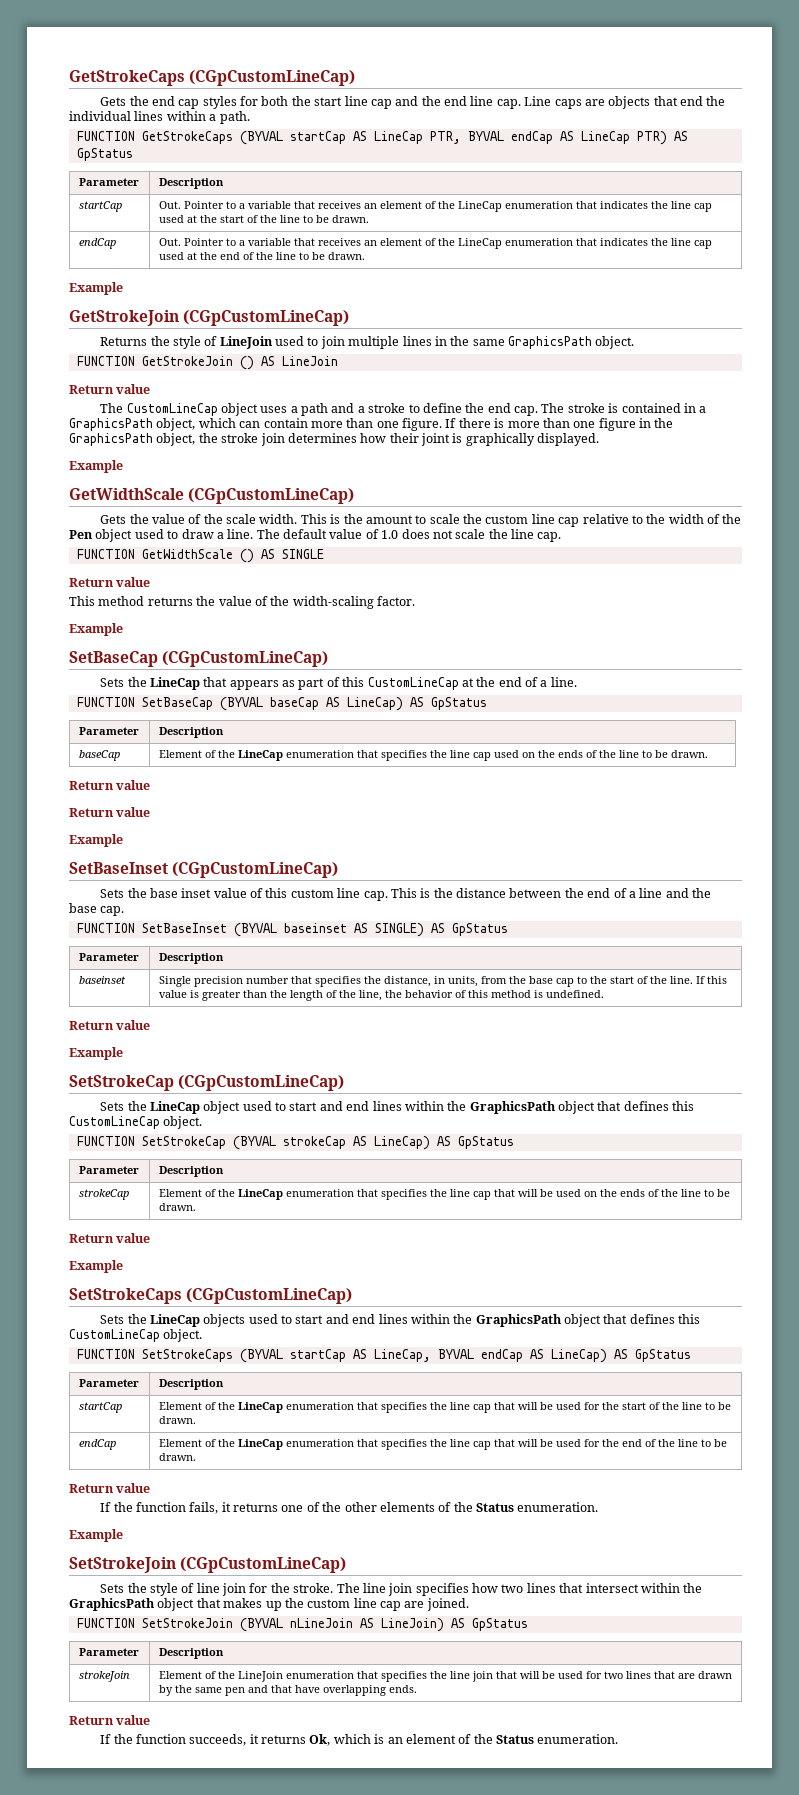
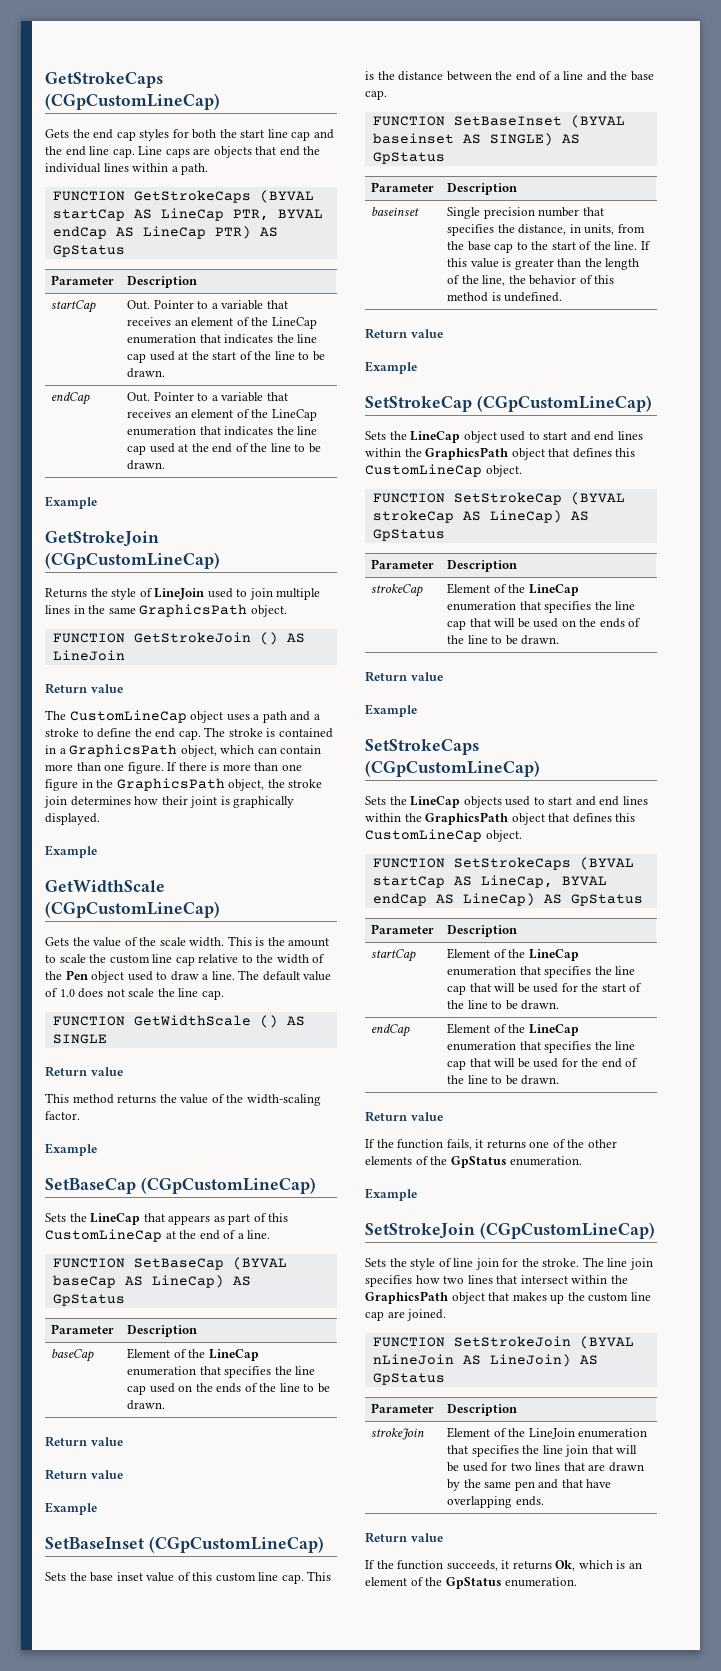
[476,1503,515,1512] Status -> [450,1156,507,1168] GpStatus
[496,1735,535,1744] Status -> [445,1577,502,1589] GpStatus

